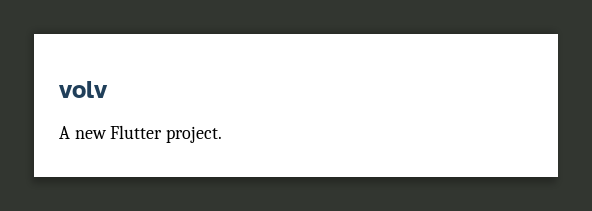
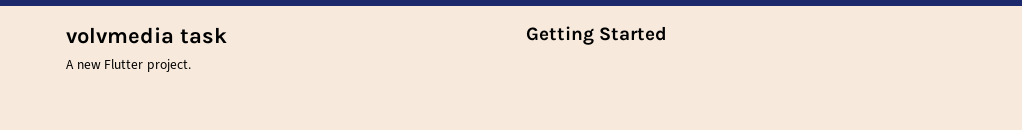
[59,81,108,98] volv -> [66,27,227,44] volvmedia task
(223, 134) none -> [526,26,668,45] // Getting Started

